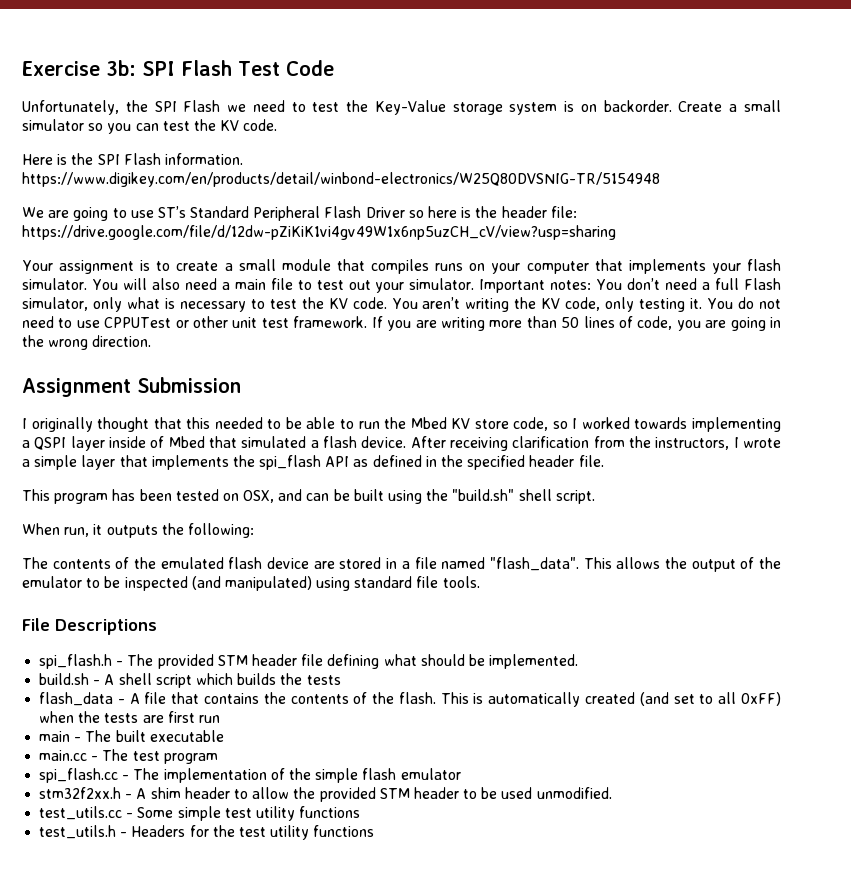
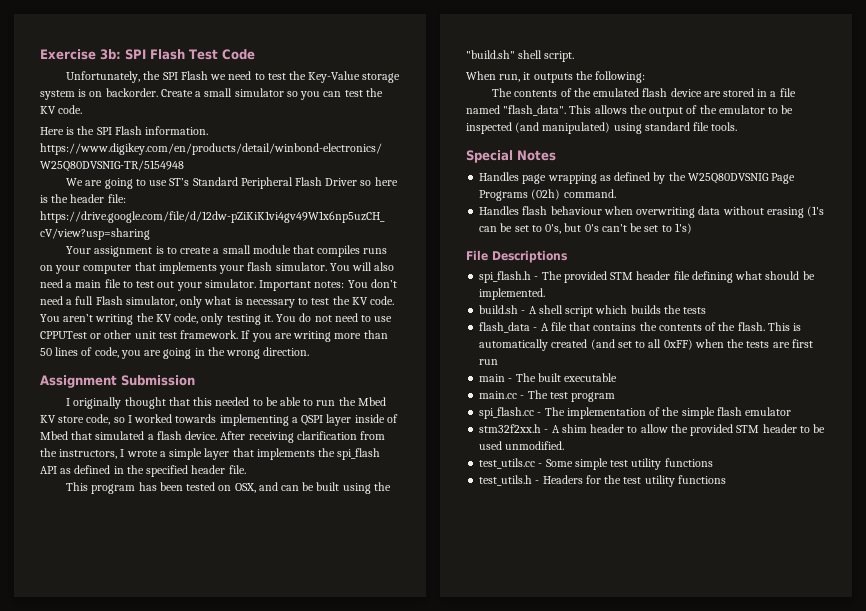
(480, 582) none -> [466,150,556,163] [479,172,796,184] [479,189,616,201] [479,206,825,218] [479,223,692,234] // Special Notes // Handles page wrapping as defined by the W25Q80DVSNIG Page Programs (02h) command. // Handles flash behaviour when overwriting data without erasing (1's can be set to 0's, but 0's can't be set to 1's)

